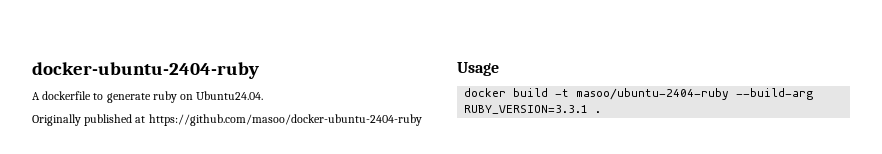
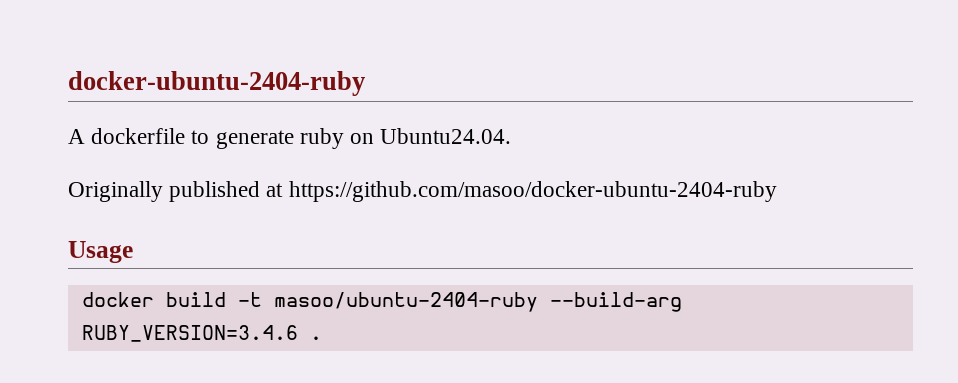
[464,105,589,114] RUBY_VERSION=3.3.1 -> [81,325,298,342] RUBY_VERSION=3.4.6

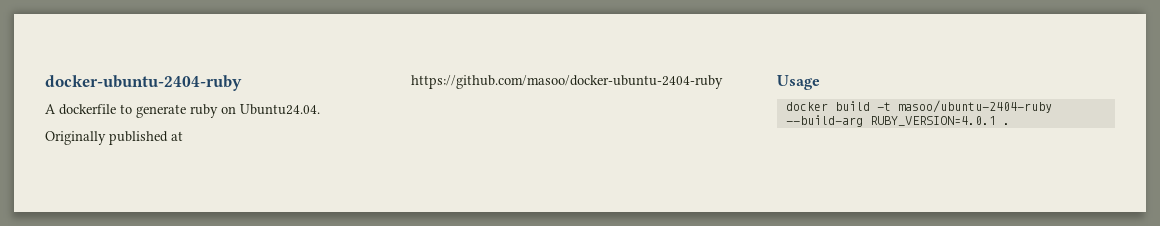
[81,325,298,342] RUBY_VERSION=3.4.6 -> [869,116,996,126] RUBY_VERSION=4.0.1

